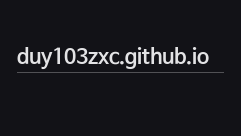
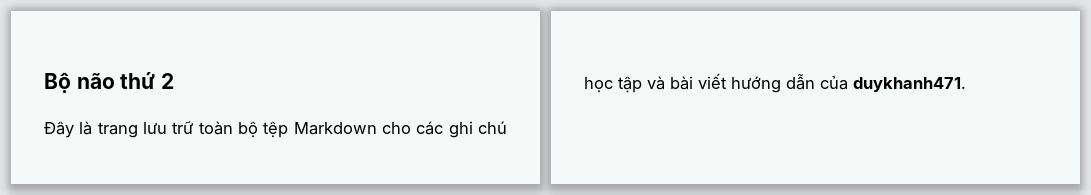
[17,47,209,70] duy103zxc.github.io -> [44,72,175,94] [44,121,507,138] [584,73,966,93] Bộ não thứ 2 // Đây là trang lưu trữ toàn bộ tệp Markdown cho các ghi chú học tập và bài viết hướng dẫn của duykhanh471.

